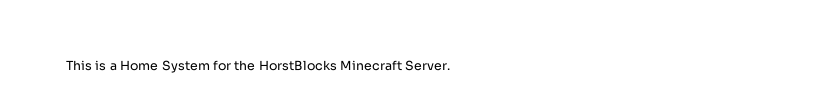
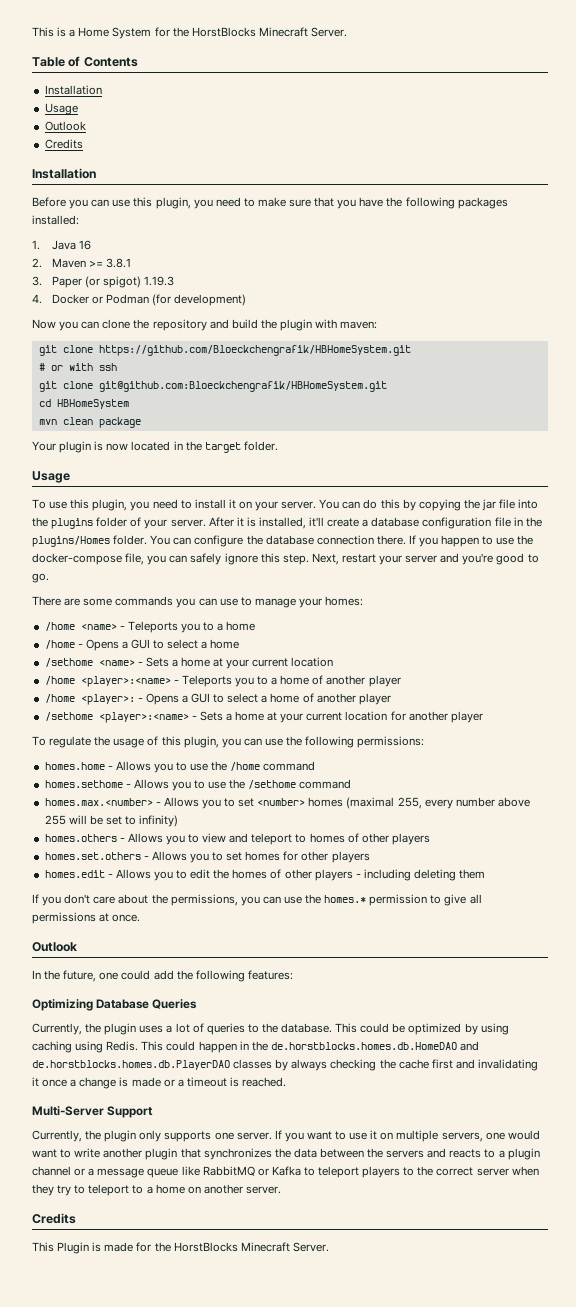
(451, 65) none -> [32,56,138,67] [44,85,102,95] [44,103,78,115] [44,121,86,131] [44,139,83,149] [32,168,96,179] [32,197,508,209] [32,215,79,225] [32,240,92,250] [32,258,132,268] [32,276,175,288] [32,294,247,306] [32,319,378,331] [38,345,411,356] [38,363,117,371] [38,381,387,392] [38,399,129,409] [38,417,141,428] [32,441,278,453] [32,471,70,483] [32,499,539,511] [32,517,542,529] [32,535,534,547] [32,553,539,565] [32,573,49,583] [32,596,364,608] [44,621,256,633] [44,639,240,651] [44,657,334,669] [44,675,401,687] [44,693,391,705] [44,711,483,723] [32,736,425,748] [44,761,316,773] [44,779,352,791] [44,797,530,809] [44,815,179,827] [44,833,430,845] [44,851,370,863] [44,869,486,881] [32,894,482,906] [32,912,141,924] [32,942,77,952] [32,970,293,982] [32,999,198,1011] [32,1023,509,1035] [32,1041,479,1053] [32,1059,538,1071] [32,1077,287,1089] [32,1106,154,1118] [32,1130,540,1142] [32,1148,540,1160] [32,1166,539,1178] [32,1184,281,1196] [32,1213,76,1224] [32,1242,329,1254] // Table of Contents // Installation // Usage // Outlook // Credits // Installation // Before you can use this plugin, you need to make sure that you have the following packages installed: // 1. Java 16 // 2. Maven >= 3.8.1 // 3. Paper (or spigot) 1.19.3 // 4. Docker or Podman (for development) // Now you can clone the repository and build the plugin with maven: // git clone https://github.com/Bloeckchengrafik/HBHomeSystem.git // # or with ssh // git clone git@github.com:Bloeckchengrafik/HBHomeSystem.git // cd HBHomeSystem // mvn clean package // Your plugin is now located in the target folder. // Usage // To use this plugin, you need to install it on your server. You can do this by copying the jar file into the plugins folder of your server. After it is installed, it'll create a database configuration file in the plugins/Homes folder. You can configure the database connection there. If you happen to use the docker-compose file, you can safely ignore this step. Next, restart your server and you're good to go. // There are some commands you can use to manage your homes: // /home <name> - Teleports you to a home // /home - Opens a GUI to select a home // /sethome <name> - Sets a home at your current location // /home <player>:<name> - Teleports you to a home of another player // /home <player>: - Opens a GUI to select a home of another player // /sethome <player>:<name> - Sets a home at your current location for another player // To regulate the usage of this plugin, you can use the following permissions: // homes.home - Allows you to use the /home command // homes.sethome - Allows you to use the /sethome command // homes.max.<number> - Allows you to set <number> homes (maximal 255, every number above 255 will be set to infinity) // homes.others - Allows you to view and teleport to homes of other players // homes.set.others - Allows you to set homes for other players // homes.edit - Allows you to edit the homes of other players - including deleting them // If you don't care about the permissions, you can use the homes.* permission to give all permissions at once. // Outlook // In the future, one could add the following features: // Optimizing Database Queries // Currently, the plugin uses a lot of queries to the database. This could be optimized by using caching using Redis. This could happen in the de.horstblocks.homes.db.HomeDAO and de.horstblocks.homes.db.PlayerDAO classes by always checking the cache first and invalidating it once a change is made or a timeout is reached. // Multi-Server Support // Currently, the plugin only supports one server. If you want to use it on multiple servers, one would want to write another plugin that synchronizes the data between the servers and reacts to a plugin channel or a message queue like RabbitMQ or Kafka to teleport players to the correct server when they try to teleport to a home on another server. // Credits // This Plugin is made for the HorstBlocks Minecraft Server.

